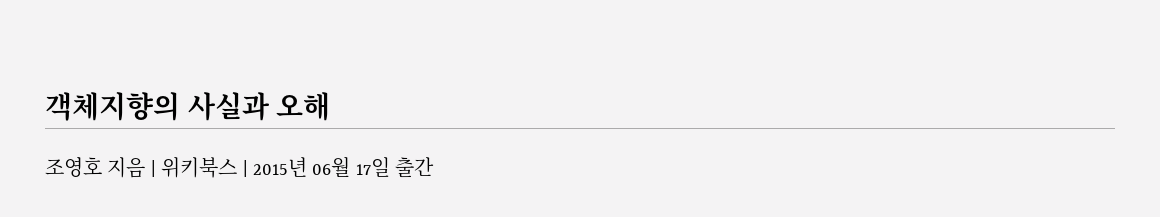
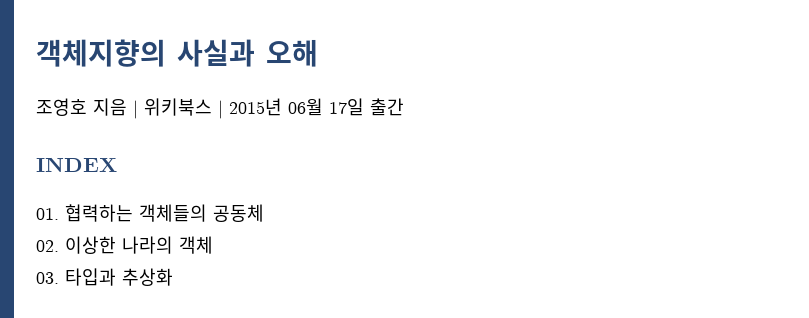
(435, 167) none -> [36,157,117,172] [36,204,264,222] [36,236,213,254] [36,268,173,286] // INDEX // 01. 협력하는 객체들의 공동체 // 02. 이상한 나라의 객체 // 03. 타입과 추상화

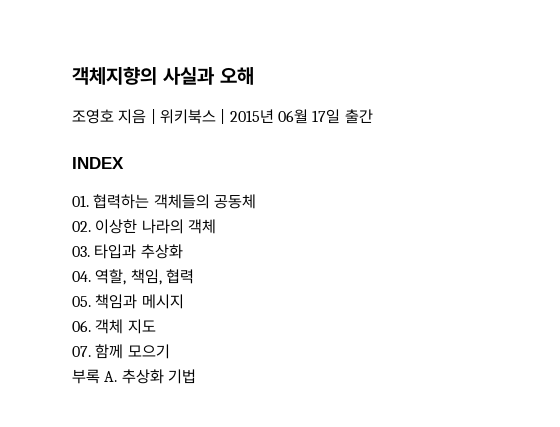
(173, 277) none -> [72,269,194,285] [72,294,184,309] [72,319,156,334] [72,344,170,359] [72,369,196,384] // 04. 역할, 책임, 협력 // 05. 책임과 메시지 // 06. 객체 지도 // 07. 함께 모으기 // 부록 A. 추상화 기법

